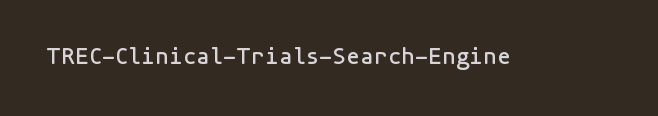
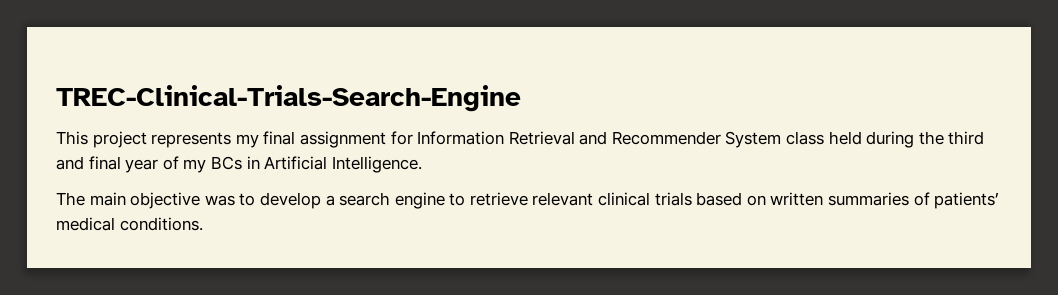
(511, 58) none -> [56,131,985,148] [56,156,422,173] [56,192,1000,209] [56,217,203,231] // This project represents my final assignment for Information Retrieval and Recommender System class held during the third and final year of my BCs in Artificial Intelligence. // The main objective was to develop a search engine to retrieve relevant clinical trials based on written summaries of patients’ medical conditions.

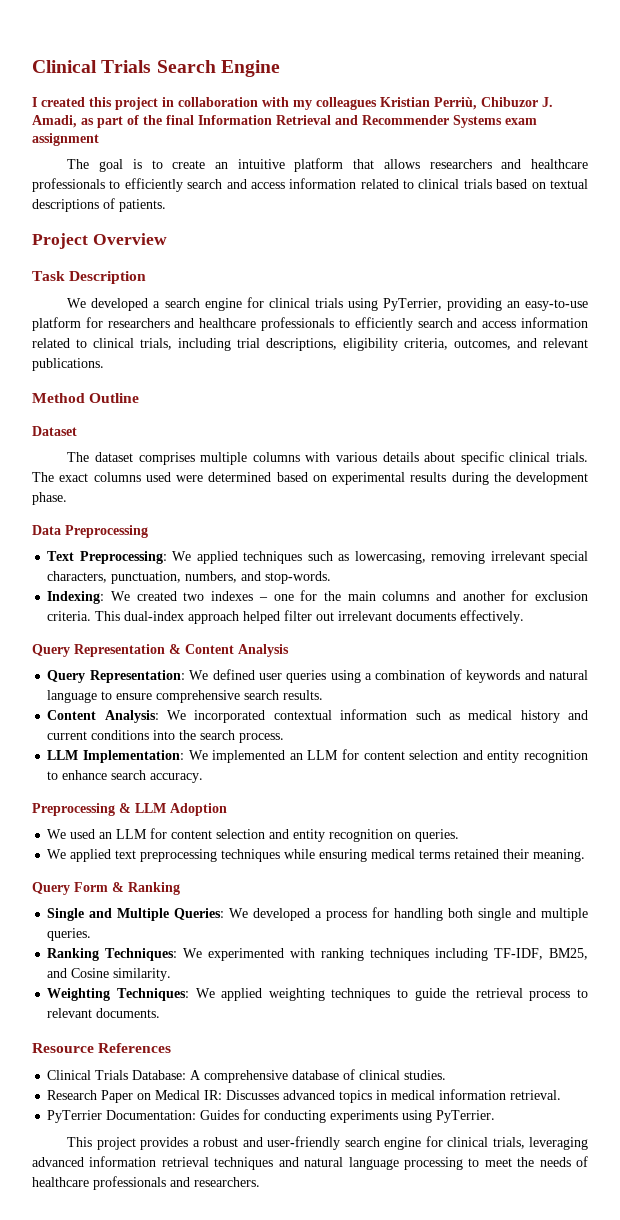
[56,85,521,112] [56,131,985,148] [56,156,422,173] [56,192,1000,209] [56,217,203,231] TREC-Clinical-Trials-Search-Engine // This project represents my final assignment for Information Retrieval and Recommender System class held during the third and final year of my BCs in Artificial Intelligence. // The main objective was to develop a search engine to retrieve relevant clinical trials based on written summaries of patients’ medical conditions. -> [32,60,280,77] [32,97,553,110] [32,115,537,128] [32,133,99,146] [67,158,589,172] [32,178,588,192] [32,198,166,212] [32,233,167,249] [32,271,147,284] [67,297,588,311] [32,317,588,331] [32,338,588,351] [32,358,104,371] [32,393,140,403] [32,426,77,436] [67,451,588,465] [32,472,588,485] [32,492,67,505] [32,525,148,538] [47,551,588,564] [47,571,332,584] [47,590,589,604] [47,610,525,624] [32,644,289,657] [47,669,588,683] [47,690,324,703] [47,709,589,723] [47,730,285,743] [47,749,589,763] [47,770,204,783] [32,803,227,816] [47,828,460,842] [47,849,586,862] [32,882,180,895] [47,907,588,921] [47,928,92,941] [47,948,589,961] [47,968,172,981] [47,988,589,1001] [47,1008,161,1018] [32,1043,172,1053] [47,1069,447,1083] [47,1089,562,1103] [47,1109,496,1123] [67,1136,589,1150] [32,1156,589,1170] [32,1176,260,1190] Clinical Trials Search Engine // I created this project in collaboration with my colleagues Kristian Perriù, Chibuzor J. Amadi, as part of the final Information Retrieval and Recommender Systems exam assignment // The goal is to create an intuitive platform that allows researchers and healthcare professionals to efficiently search and access information related to clinical trials based on textual descriptions of patients. // Project Overview // Task Description // We developed a search engine for clinical trials using PyTerrier, providing an easy-to-use platform for researchers and healthcare professionals to efficiently search and access information related to clinical trials, including trial descriptions, eligibility criteria, outcomes, and relevant publications. // Method Outline // Dataset // The dataset comprises multiple columns with various details about specific clinical trials. The exact columns used were determined based on experimental results during the development phase. // Data Preprocessing // Text Preprocessing: We applied techniques such as lowercasing, removing irrelevant special characters, punctuation, numbers, and stop-words. // Indexing: We created two indexes – one for the main columns and another for exclusion criteria. This dual-index approach helped filter out irrelevant documents effectively. // Query Representation & Content Analysis // Query Representation: We defined user queries using a combination of keywords and natural language to ensure comprehensive search results. // Content Analysis: We incorporated contextual information such as medical history and current conditions into the search process. // LLM Implementation: We implemented an LLM for content selection and entity recognition to enhance search accuracy. // Preprocessing & LLM Adoption // We used an LLM for content selection and entity recognition on queries. // We applied text preprocessing techniques while ensuring medical terms retained their meaning. // Query Form & Ranking // Single and Multiple Queries: We developed a process for handling both single and multiple queries. // Ranking Techniques: We experimented with ranking techniques including TF-IDF, BM25, and Cosine similarity. // Weighting Techniques: We applied weighting techniques to guide the retrieval process to relevant documents. // Resource References // Clinical Trials Database: A comprehensive database of clinical studies. // Research Paper on Medical IR: Discusses advanced topics in medical information retrieval. // PyTerrier Documentation: Guides for conducting experiments using PyTerrier. // This project provides a robust and user-friendly search engine for clinical trials, leveraging advanced information retrieval techniques and natural language processing to meet the needs of healthcare professionals and researchers.

